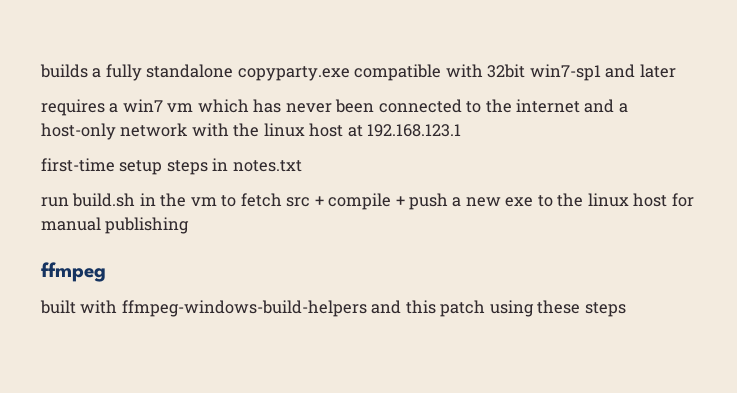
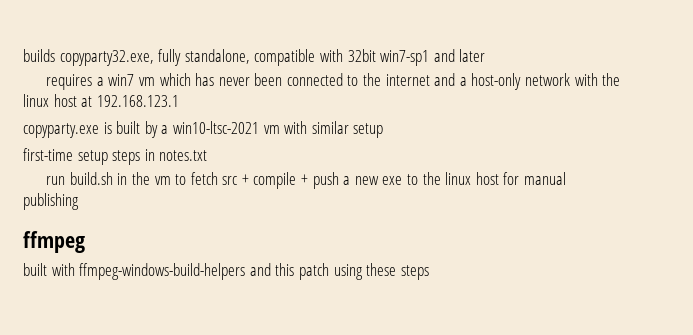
[92,64,350,81] a fully standalone copyparty.exe -> [59,49,250,66] copyparty32.exe, fully standalone,
(462, 130) none -> [23,121,384,138] // copyparty.exe is built by a win10-ltsc-2021 vm with similar setup

